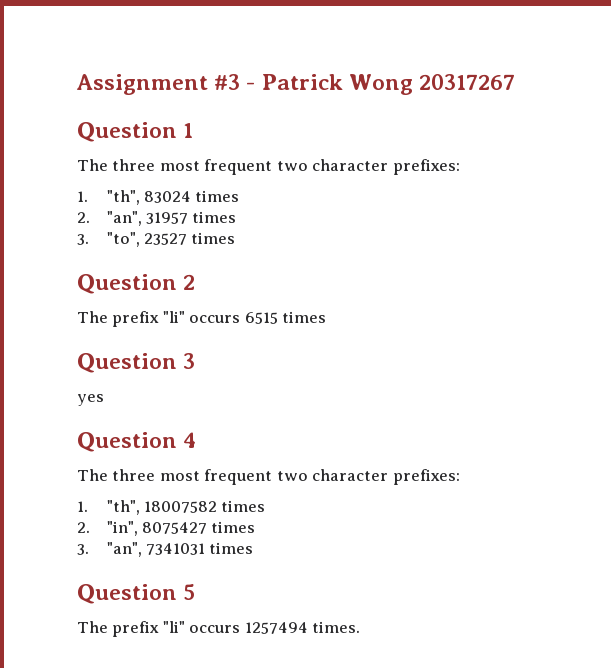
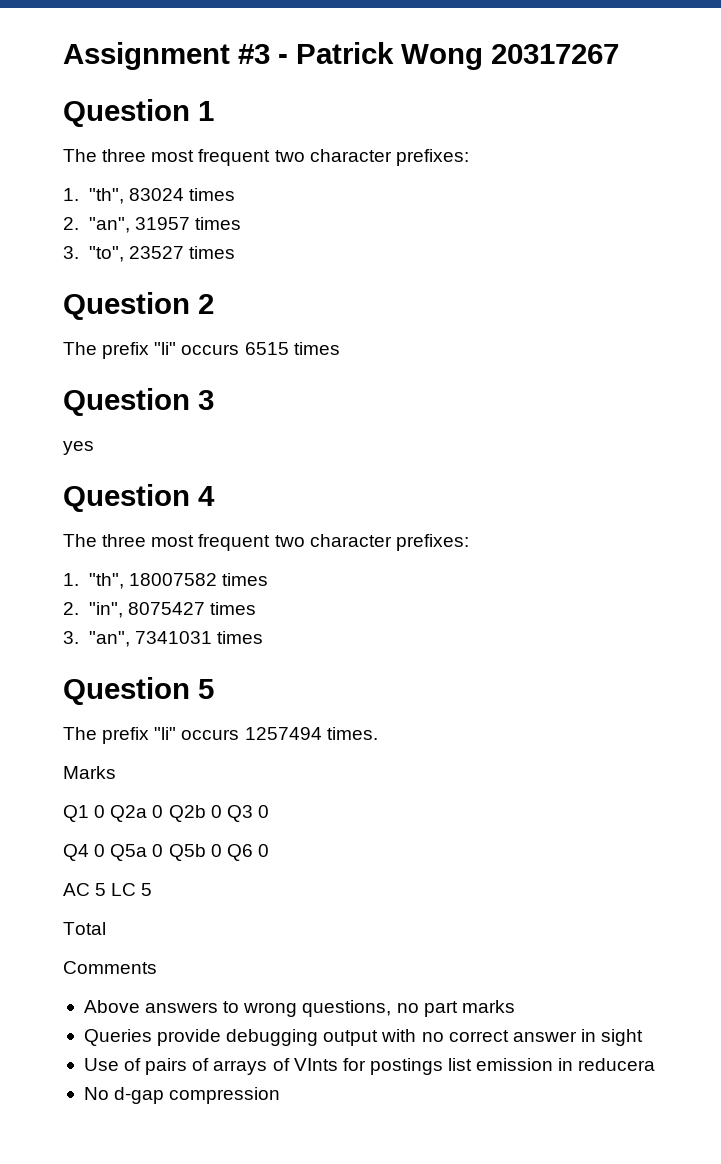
(361, 627) none -> [63,766,116,779] [63,805,269,822] [63,844,269,861] [63,883,153,896] [63,922,106,935] [63,961,157,974] [83,1000,515,1017] [83,1029,644,1046] [83,1058,656,1075] [83,1087,281,1104] // Marks // Q1 0 Q2a 0 Q2b 0 Q3 0 // Q4 0 Q5a 0 Q5b 0 Q6 0 // AC 5 LC 5 // Total // Comments // Above answers to wrong questions, no part marks // Queries provide debugging output with no correct answer in sight // Use of pairs of arrays of VInts for postings list emission in reducera // No d-gap compression

